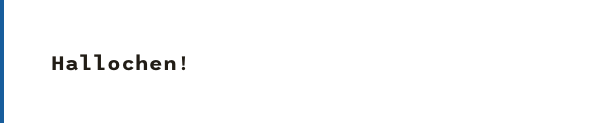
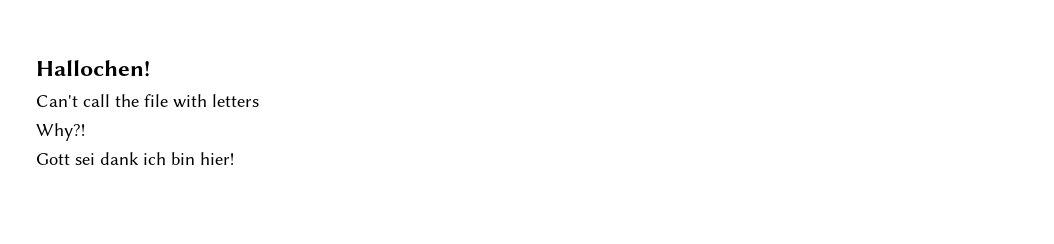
(191, 62) none -> [36,94,259,108] [36,123,85,141] [36,152,234,165] // Can't call the file with letters // Why?! // Gott sei dank ich bin hier!

